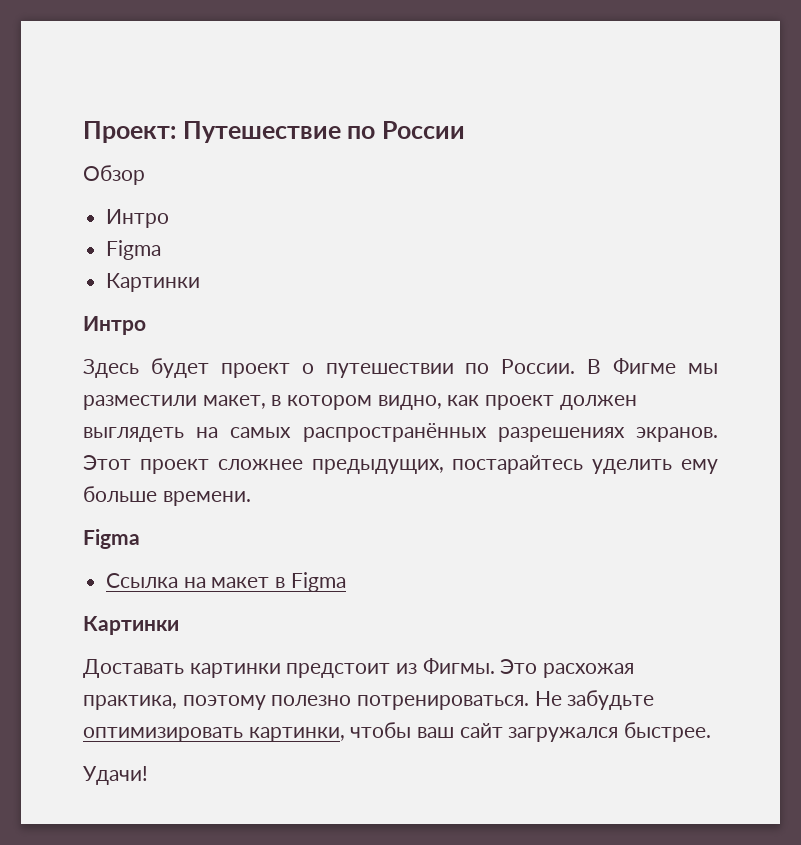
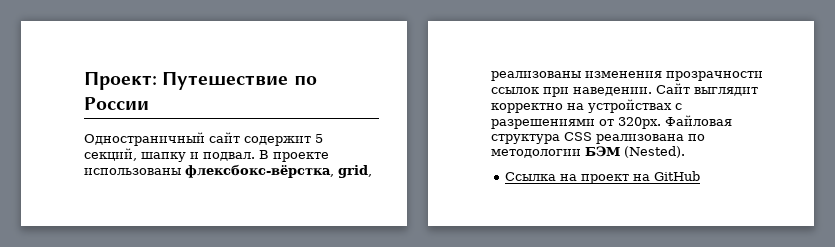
[83,165,145,185] [106,209,170,228] [106,240,162,260] [106,273,201,292] [83,316,146,335] [83,358,719,378] [83,395,637,410] [83,423,718,442] [83,455,718,474] [83,486,251,506] [83,529,140,549] [106,572,346,592] [83,616,179,635] [83,658,635,678] [83,690,655,710] [83,722,712,742] [83,766,148,785] Обзор // Интро // Figma // Картинки // Интро // Здесь будет проект о путешествии по России. В Фигме мы разместили макет, в котором видно, как проект должен выглядеть на самых распространённых разрешениях экранов. Этот проект сложнее предыдущих, постарайтесь уделить ему больше времени. // Figma // Ссылка на макет в Figma // Картинки // Доставать картинки предстоит из Фигмы. Это расхожая практика, поэтому полезно потренироваться. Не забудьте оптимизировать картинки, чтобы ваш сайт загружался быстрее. // Удачи! -> [84,132,323,146] [84,148,329,162] [84,164,372,178] [491,71,763,81] [491,83,758,97] [491,99,682,113] [491,115,732,129] [491,132,705,144] [491,146,685,158] [504,171,700,184] Одностраничный сайт содержит 5 секций, шапку и подвал. В проекте использованы флексбокс-вёрстка, grid, реализованы изменения прозрачности ссылок при наведении. Сайт выглядит корректно на устройствах с разрешениями от 320px. Файловая структура CSS реализована по методологии БЭМ (Nested). // Ссылка на проект на GitHub

